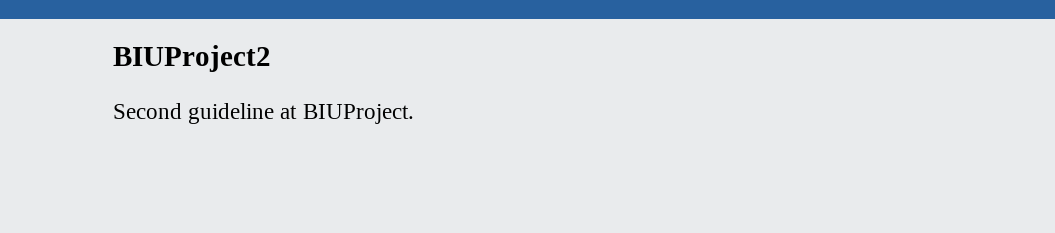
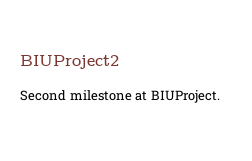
[188,103,275,124] guideline -> [69,90,132,101] milestone

